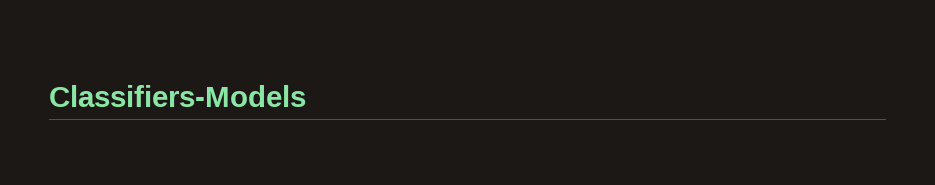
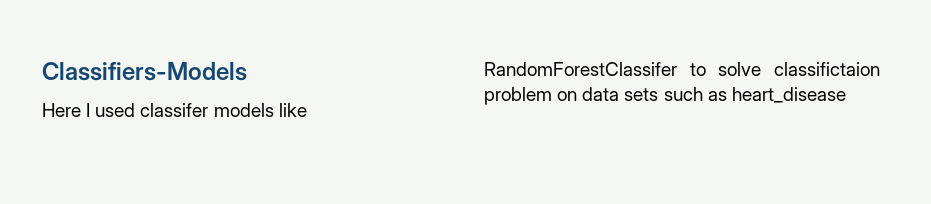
(306, 96) none -> [42,103,307,117] [484,62,880,76] [484,87,846,105] // Here I used classifer models like RandomForestClassifer to solve classifictaion problem on data sets such as heart_disease

